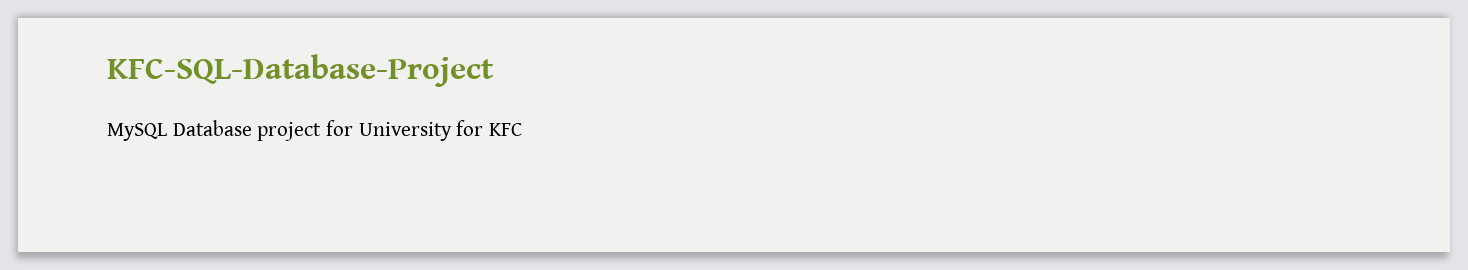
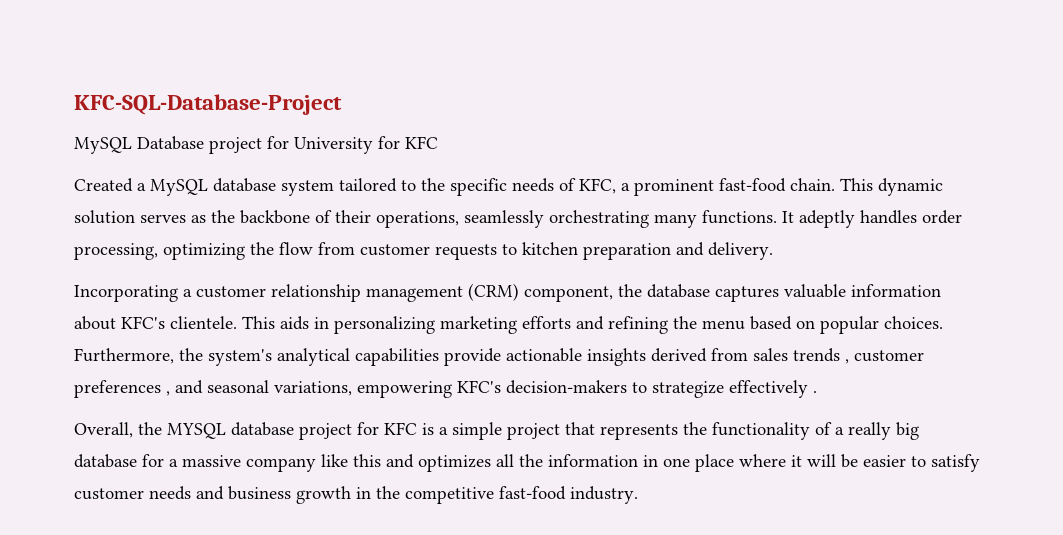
(523, 129) none -> [74,178,943,196] [74,210,962,228] [74,242,773,260] [74,283,941,302] [74,316,943,334] [74,348,924,366] [74,380,817,398] [74,422,919,440] [74,454,980,472] [74,486,638,504] // Created a MySQL database system tailored to the specific needs of KFC, a prominent fast-food chain. This dynamic solution serves as the backbone of their operations, seamlessly orchestrating many functions. It adeptly handles order processing, optimizing the flow from customer requests to kitchen preparation and delivery. // Incorporating a customer relationship management (CRM) component, the database captures valuable information about KFC's clientele. This aids in personalizing marketing efforts and refining the menu based on popular choices. Furthermore, the system's analytical capabilities provide actionable insights derived from sales trends , customer preferences , and seasonal variations, empowering KFC's decision-makers to strategize effectively . // Overall, the MYSQL database project for KFC is a simple project that represents the functionality of a really big database for a massive company like this and optimizes all the information in one place where it will be easier to satisfy customer needs and business growth in the competitive fast-food industry.

